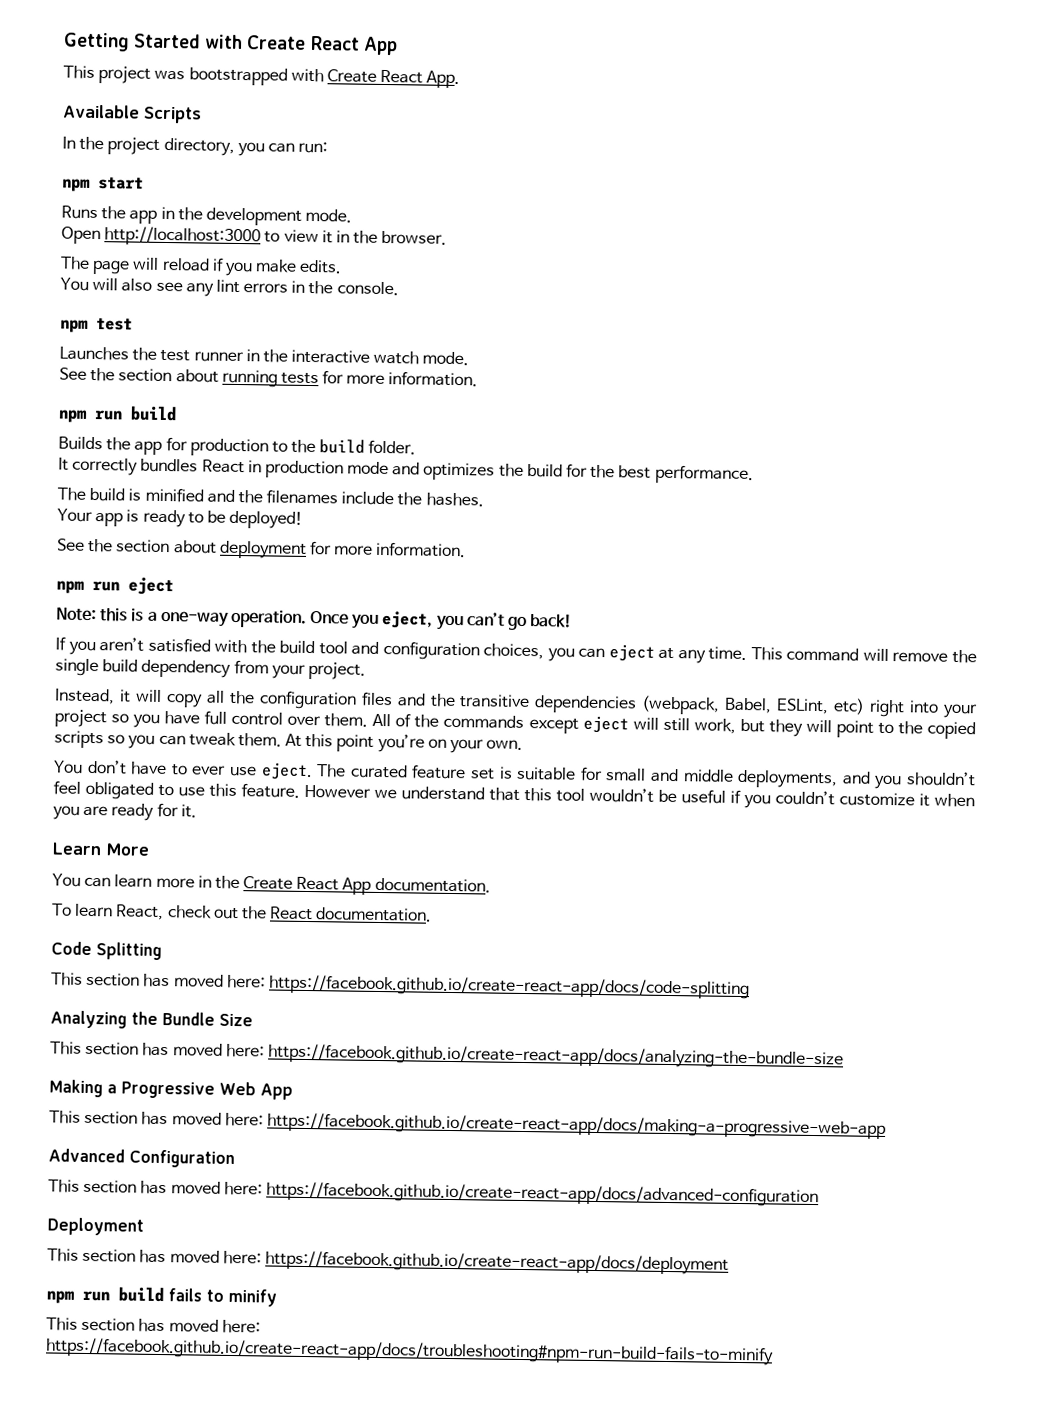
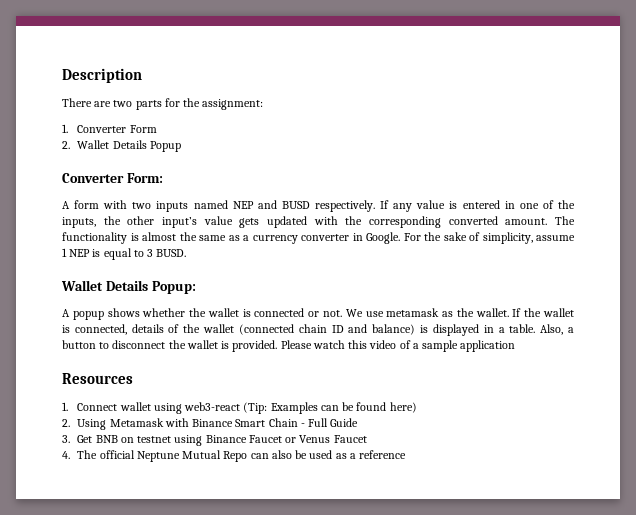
[63,32,398,56] [63,65,461,89] [63,104,202,124] [62,136,329,157] [62,177,144,192] [61,205,353,226] [61,226,448,247] [60,256,343,277] [60,277,399,297] [60,318,133,333] [59,346,470,366] [59,367,479,388] [58,405,177,423] [58,436,417,457] [58,457,754,485] [57,487,484,507] [57,508,304,529] [57,538,467,559] [56,576,174,596] [56,607,573,631] [55,636,977,664] [55,658,366,680] [54,688,979,719] [54,709,976,740] [54,730,524,754] [53,759,976,790] [53,780,975,809] [53,802,197,821] [52,842,150,856] [52,873,491,895] [52,903,433,922] [51,941,162,960] [51,972,750,1000] [50,1010,253,1029] [50,1041,844,1070] [49,1079,293,1100] [49,1110,886,1139] [48,1148,235,1169] [48,1179,819,1208] [47,1217,144,1236] [47,1248,729,1275] [46,1286,277,1307] [46,1317,261,1334] [45,1337,774,1366] Getting Started with Create React App // This project was bootstrapped with Create React App. // Available Scripts // In the project directory, you can run: // npm start // Runs the app in the development mode. // Open http://localhost:3000 to view it in the browser. // The page will reload if you make edits. // You will also see any lint errors in the console. // npm test // Launches the test runner in the interactive watch mode. // See the section about running tests for more information. // npm run build // Builds the app for production to the build folder. // It correctly bundles React in production mode and optimizes the build for the best performance. // The build is minified and the filenames include the hashes. // Your app is ready to be deployed! // See the section about deployment for more information. // npm run eject // Note: this is a one-way operation. Once you eject, you can’t go back! // If you aren’t satisfied with the build tool and configuration choices, you can eject at any time. This command will remove the single build dependency from your project. // Instead, it will copy all the configuration files and the transitive dependencies (webpack, Babel, ESLint, etc) right into your project so you have full control over them. All of the commands except eject will still work, but they will point to the copied scripts so you can tweak them. At this point you’re on your own. // You don’t have to ever use eject. The curated feature set is suitable for small and middle deployments, and you shouldn’t feel obligated to use this feature. However we understand that this tool wouldn’t be useful if you couldn’t customize it when you are ready for it. // Learn More // You can learn more in the Create React App documentation. // To learn React, check out the React documentation. // Code Splitting // This section has moved here: https://facebook.github.io/create-react-app/docs/code-splitting // Analyzing the Bundle Size // This section has moved here: https://facebook.github.io/create-react-app/docs/analyzing-the-bundle-size // Making a Progressive Web App // This section has moved here: https://facebook.github.io/create-react-app/docs/making-a-progressive-web-app // Advanced Configuration // This section has moved here: https://facebook.github.io/create-react-app/docs/advanced-configuration // Deployment // This section has moved here: https://facebook.github.io/create-react-app/docs/deployment // npm run build fails to minify // This section has moved here: https://facebook.github.io/create-react-app/docs/troubleshooting#npm-run-build-fails-to-minify -> [62,68,142,83] [62,98,264,110] [62,124,157,133] [62,140,181,152] [62,173,163,183] [62,200,575,212] [62,216,575,228] [62,232,575,244] [62,248,187,260] [61,280,196,294] [62,308,574,320] [62,324,574,336] [62,340,516,352] [62,373,133,384] [62,402,417,414] [62,418,359,430] [62,435,367,446] [62,450,407,462] Description // There are two parts for the assignment: // 1. Converter Form // 2. Wallet Details Popup // Converter Form: // A form with two inputs named NEP and BUSD respectively. If any value is entered in one of the inputs, the other input’s value gets updated with the corresponding converted amount. The functionality is almost the same as a currency converter in Google. For the sake of simplicity, assume 1 NEP is equal to 3 BUSD. // Wallet Details Popup: // A popup shows whether the wallet is connected or not. We use metamask as the wallet. If the wallet is connected, details of the wallet (connected chain ID and balance) is displayed in a table. Also, a button to disconnect the wallet is provided. Please watch this video of a sample application // Resources // 1. Connect wallet using web3-react (Tip: Examples can be found here) // 2. Using Metamask with Binance Smart Chain - Full Guide // 3. Get BNB on testnet using Binance Faucet or Venus Faucet // 4. The official Neptune Mutual Repo can also be used as a reference

